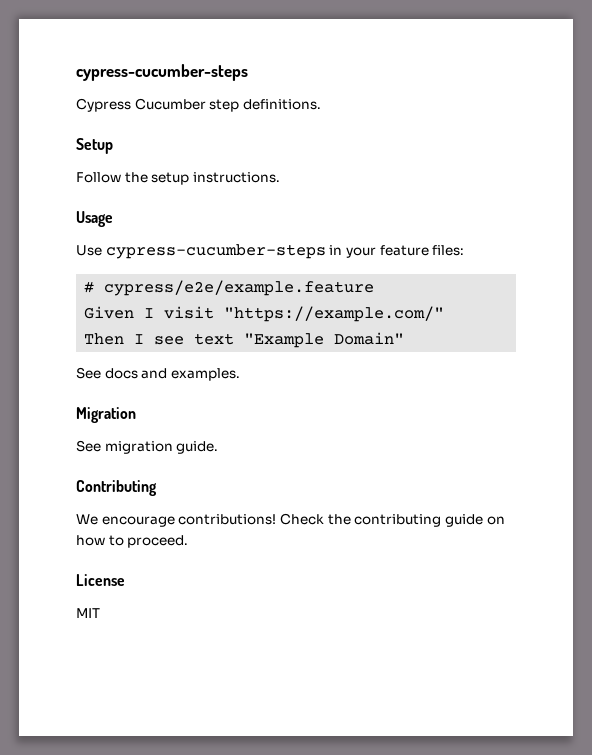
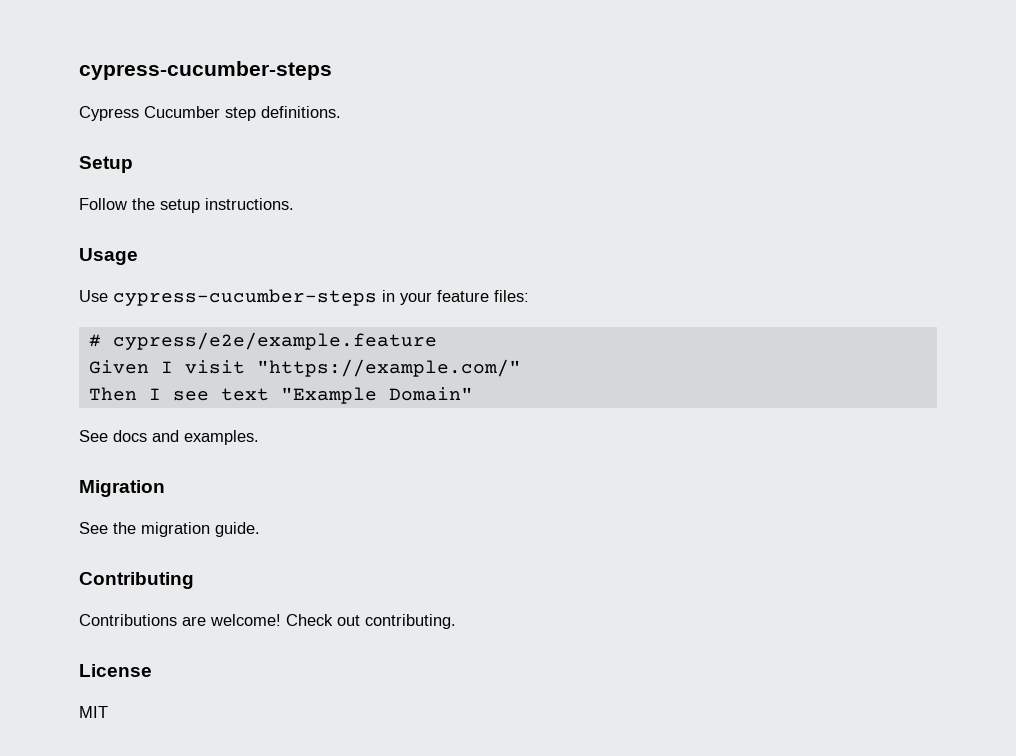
(101, 446) none -> [113,522,136,534] the
[76,513,505,527] [76,535,189,548] We encourage contributions! Check the contributing guide on how to proceed. -> [79,614,456,629] Contributions are welcome! Check out contributing.

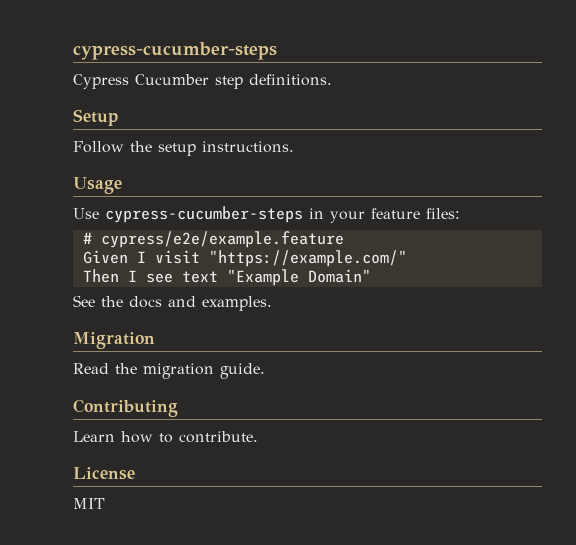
(108, 436) none -> [101,296,123,307] the
[79,522,108,534] See -> [73,363,109,374] Read
[79,614,456,629] Contributions are welcome! Check out contributing. -> [73,431,258,443] Learn how to contribute.

